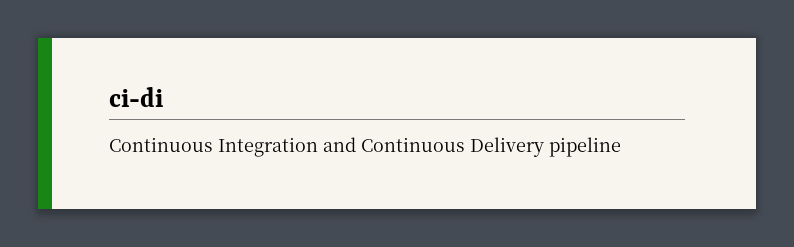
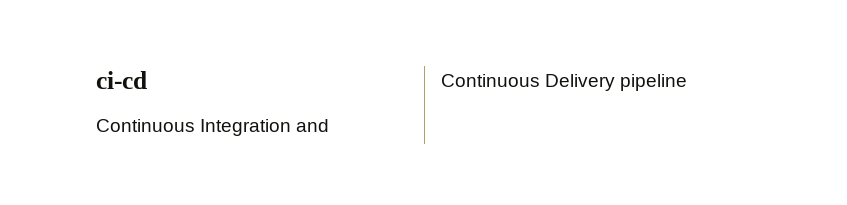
[109,87,163,107] ci-di -> [96,71,147,89] ci-cd

